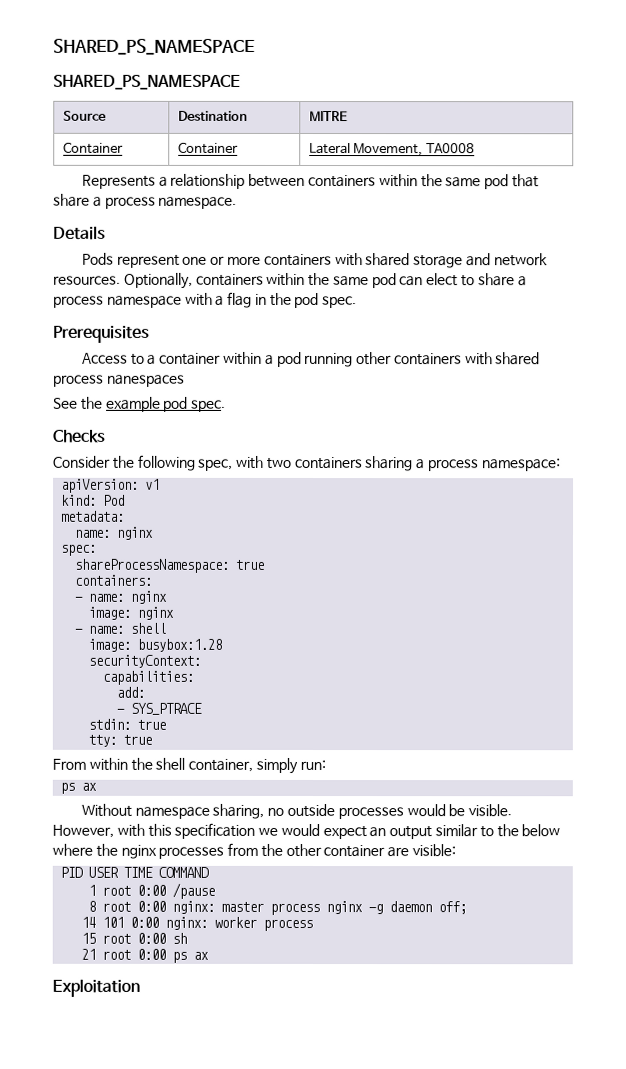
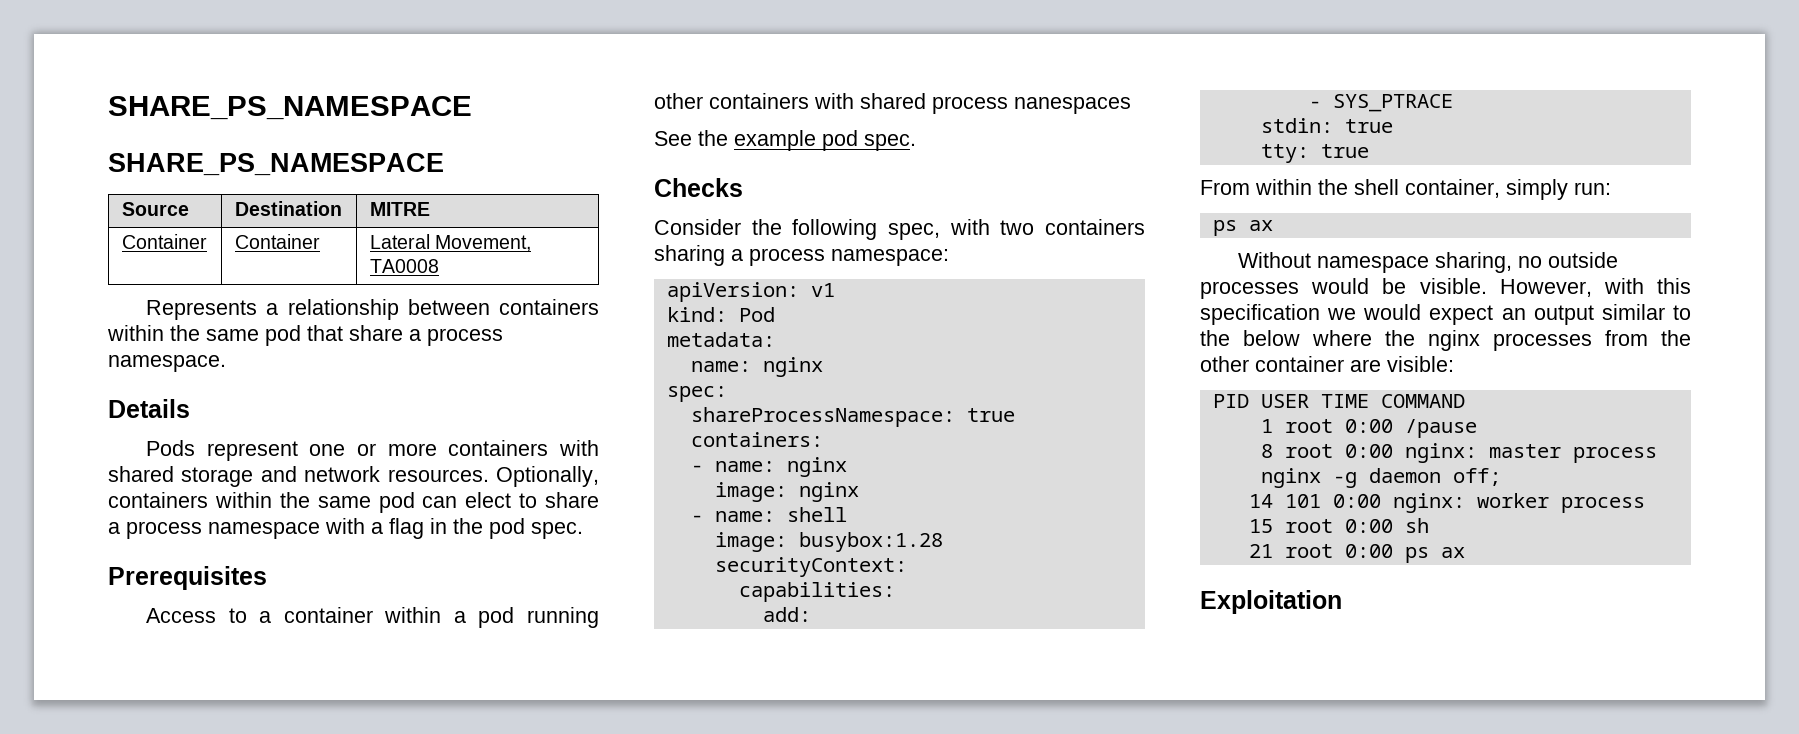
[53,38,255,55] [53,74,241,90] SHARED_PS_NAMESPACE // SHARED_PS_NAMESPACE -> [108,96,472,120] [108,153,444,176] SHARE_PS_NAMESPACE // SHARE_PS_NAMESPACE

